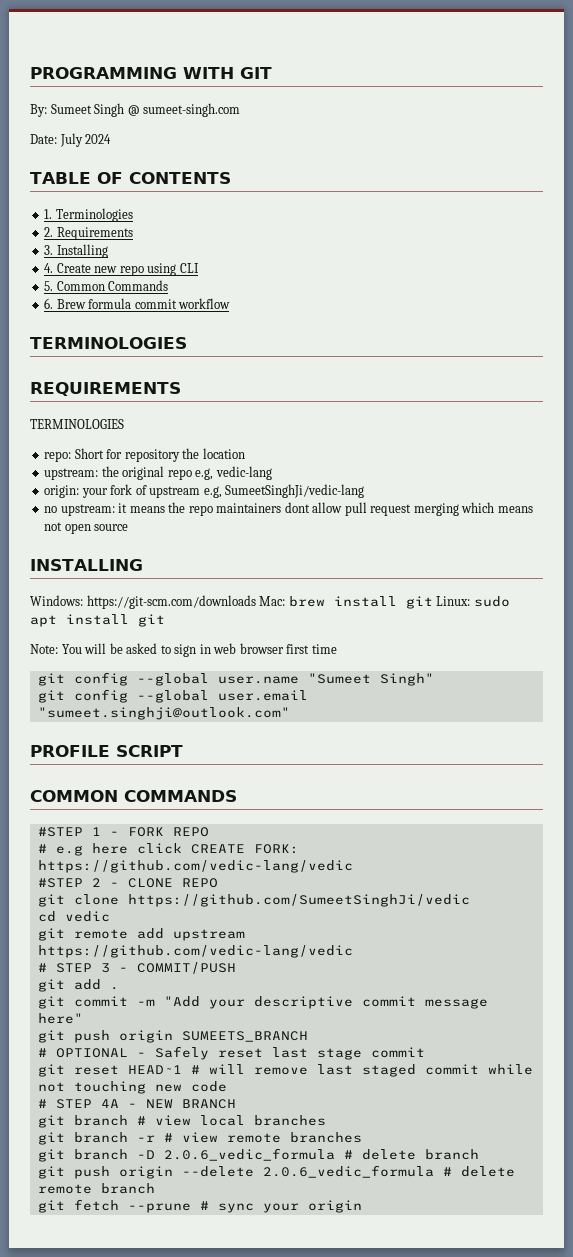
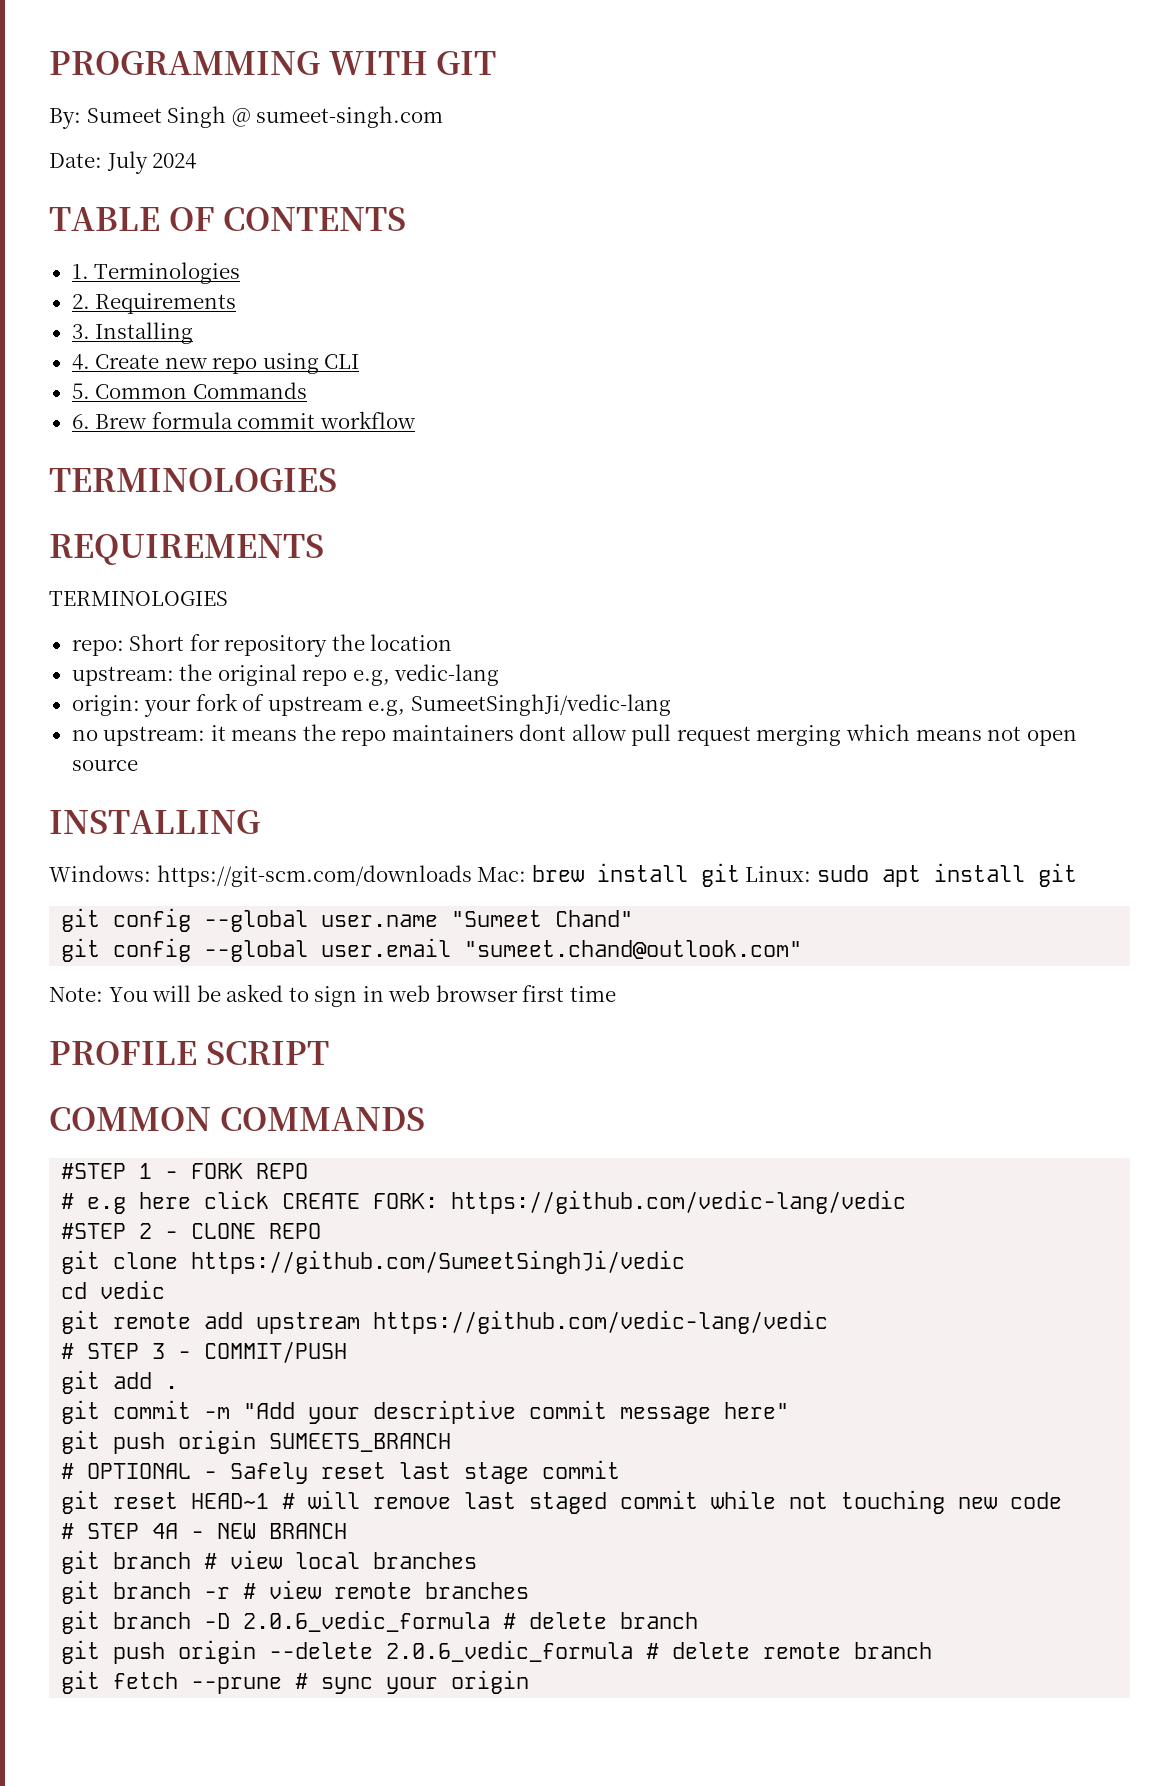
(165, 620) none -> [61,908,634,932] [61,938,803,962] // git config --global user.name "Sumeet Chand" // git config --global user.email "sumeet.chand@outlook.com"
[37,672,434,686] [37,689,308,703] [37,707,290,720] // git config --global user.name "Sumeet Singh" // git config --global user.email "sumeet.singhji@outlook.com" -> (616, 994) none

